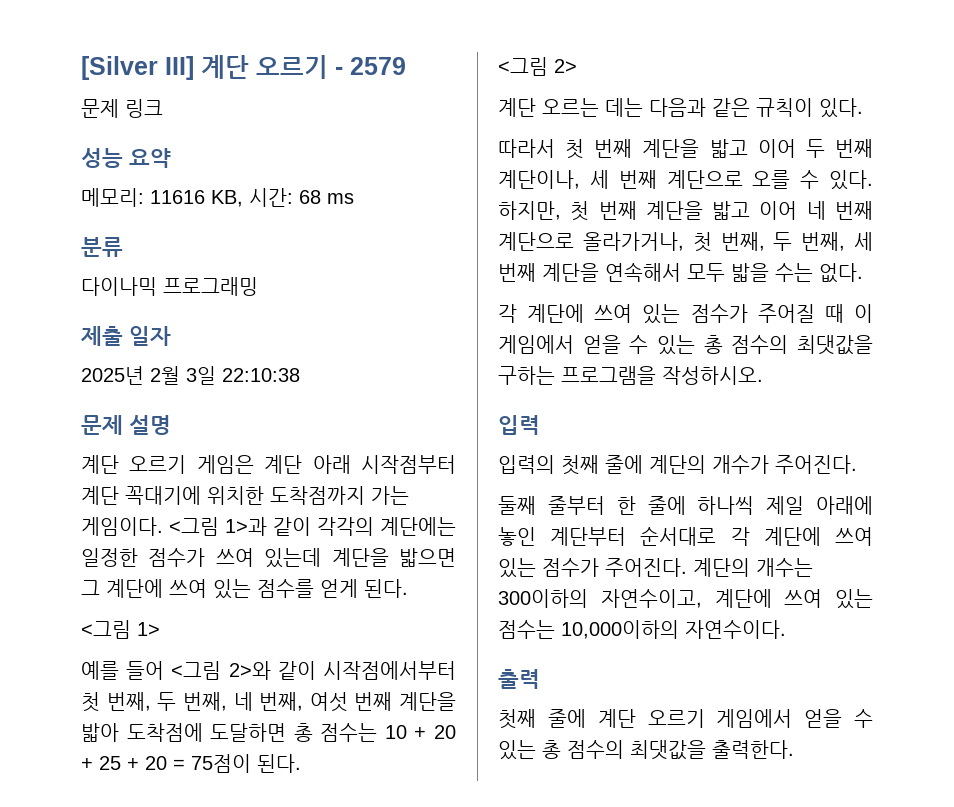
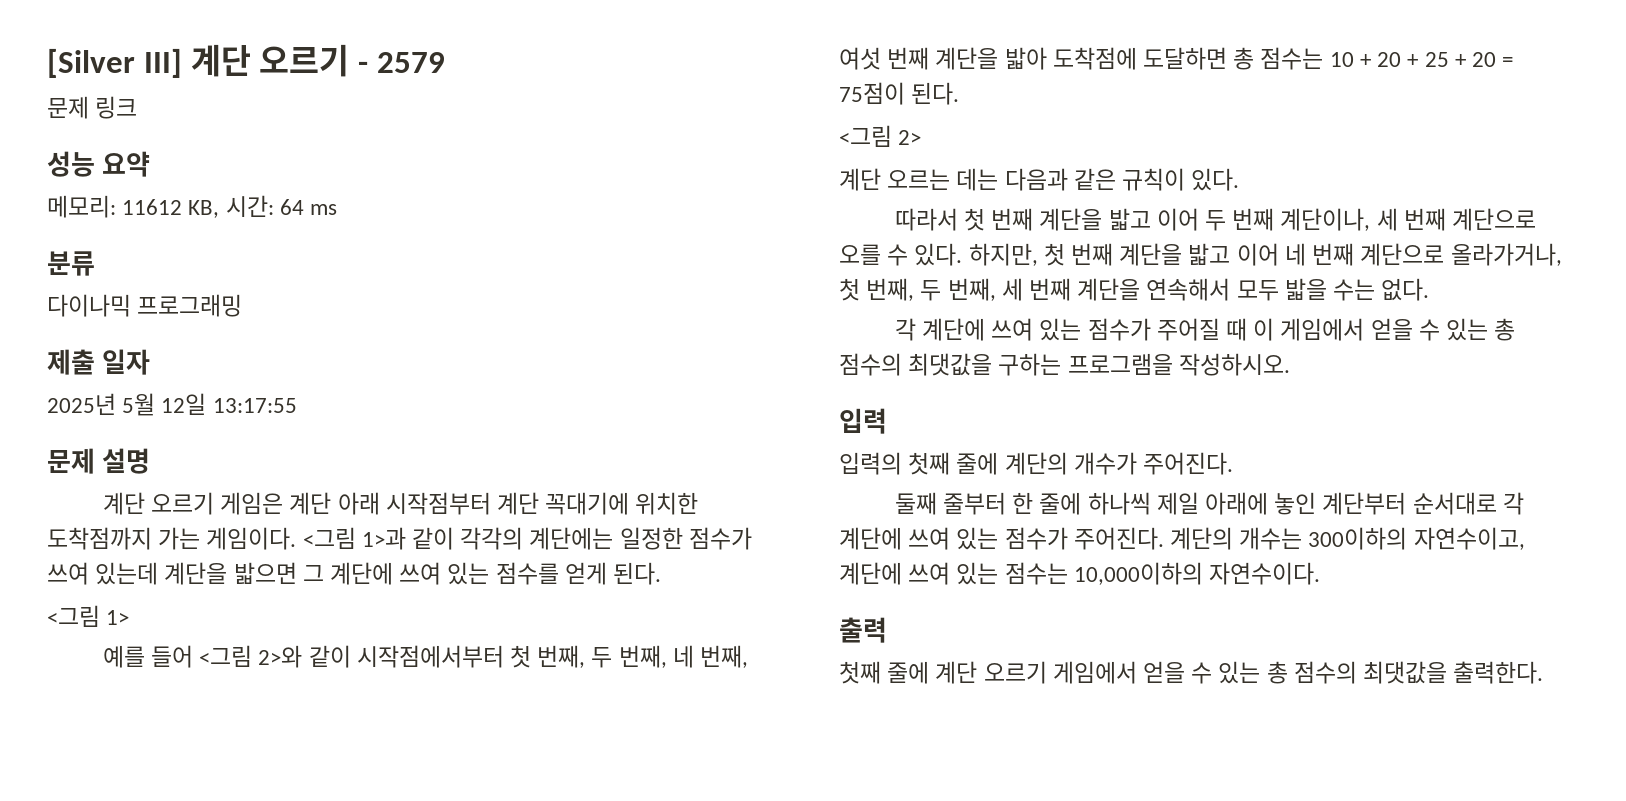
[150,190,205,204] 11616 -> [122,199,183,215] 11612
[299,190,321,204] 68 -> [279,199,304,215] 64
[150,366,300,385] 2월 3일 22:10:38 -> [122,393,297,416] 5월 12일 13:17:55

